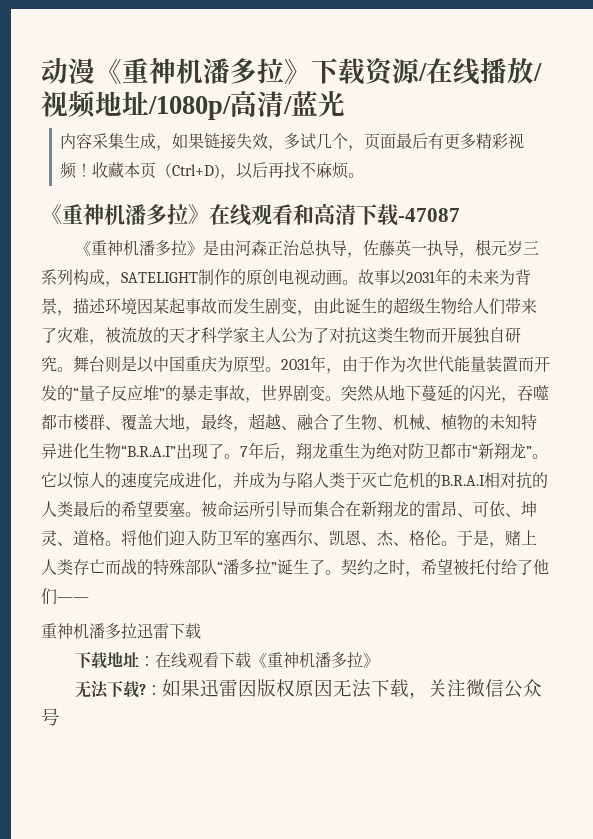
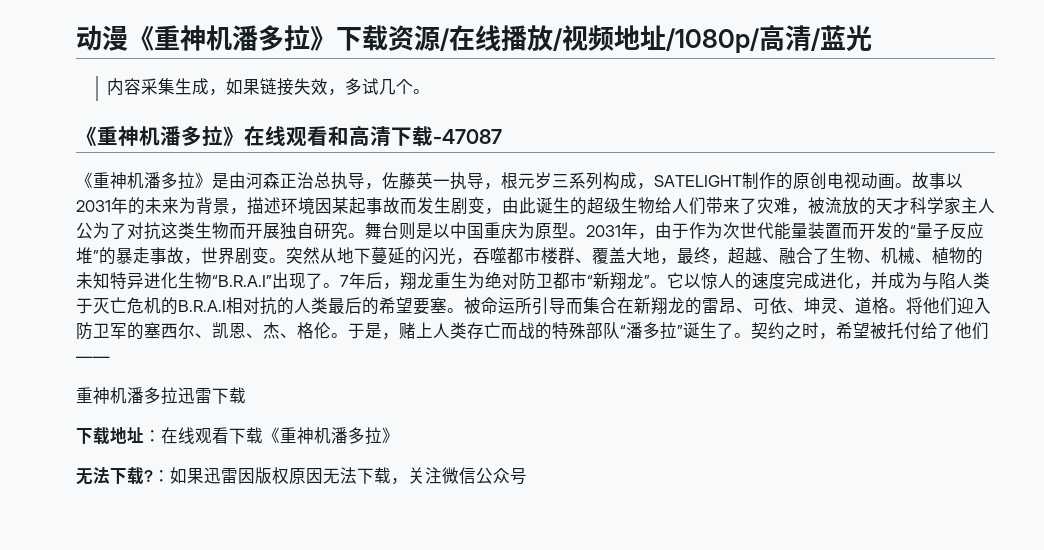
[348,133,525,151] [60,162,349,180] ，页面最后有更多精彩视频！收藏本页（Ctrl+D)，以后再找不麻烦 -> (414, 87) none

